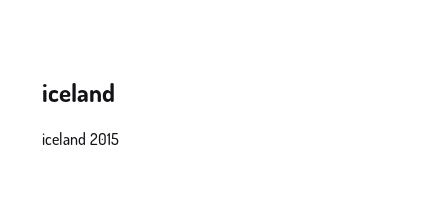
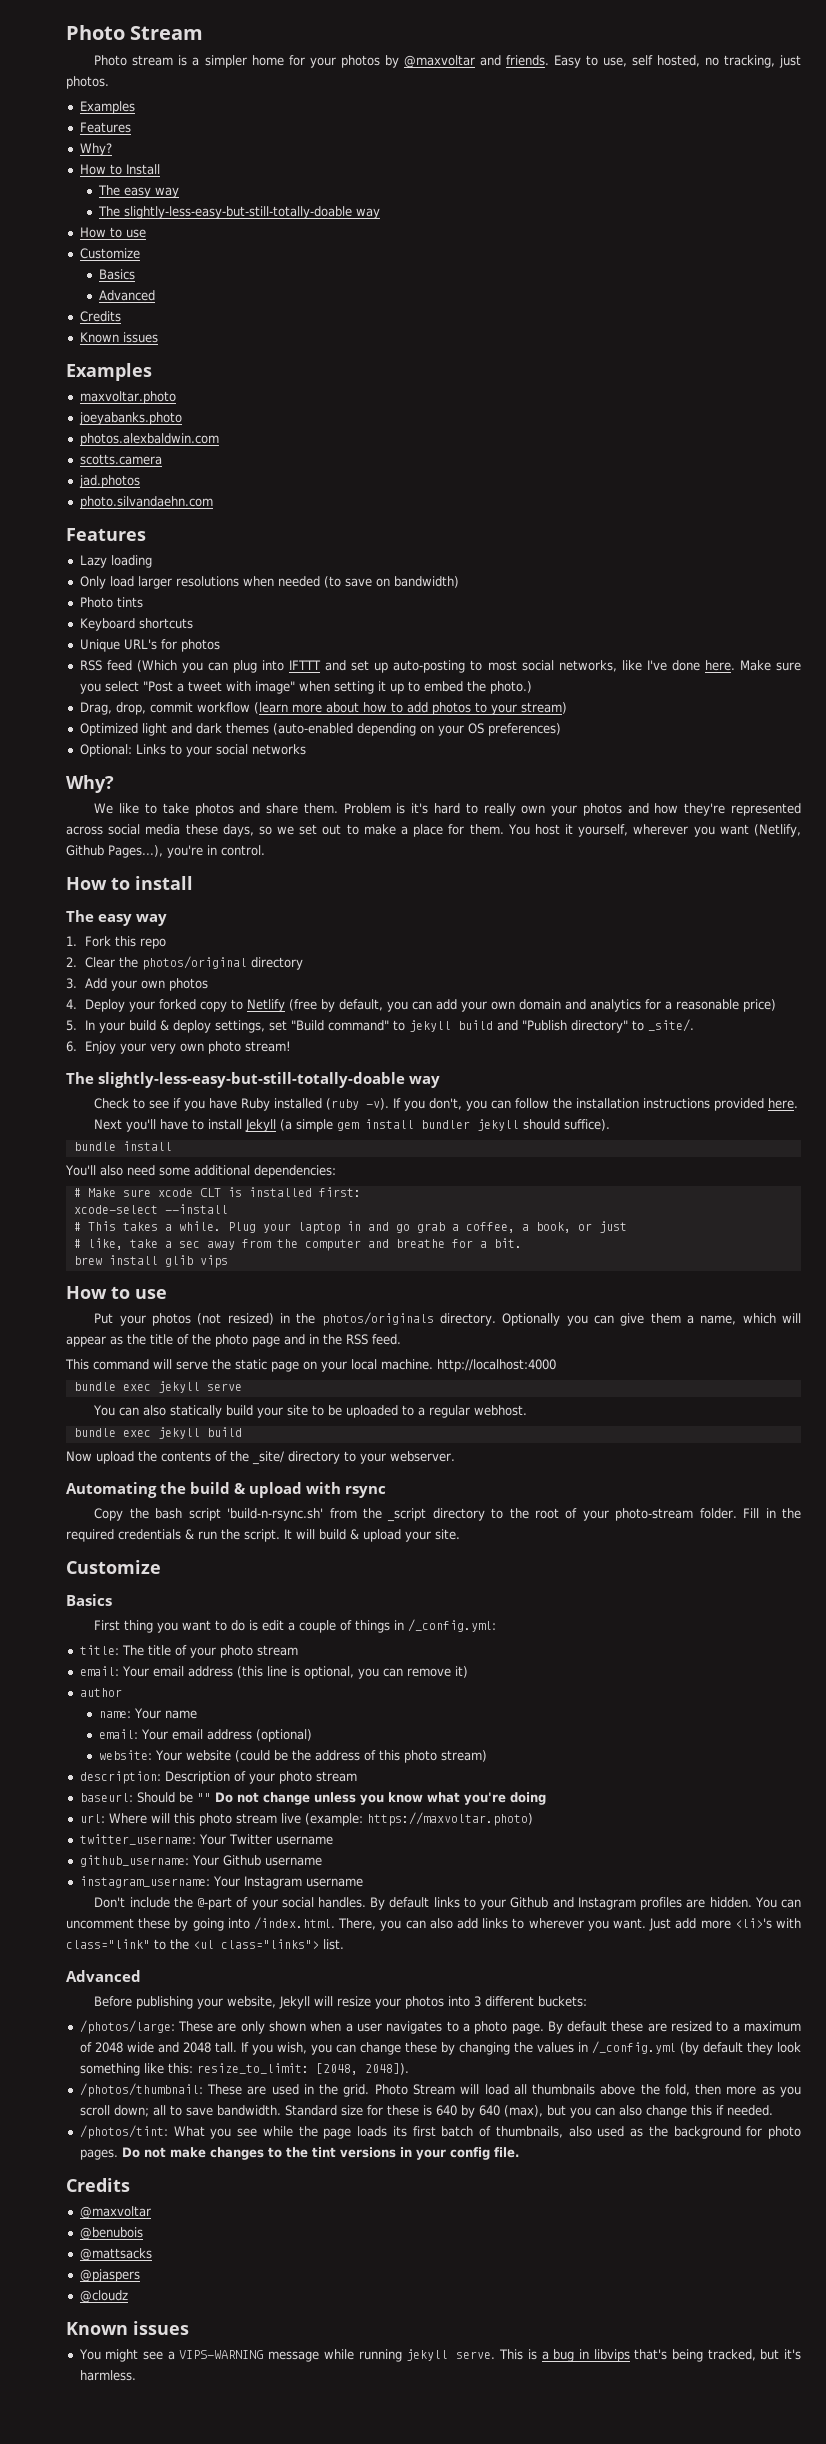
[42,83,115,102] [42,132,120,145] iceland // iceland 2015 -> [66,25,204,40] [94,55,801,68] [66,76,109,89] [79,101,135,114] [79,122,131,133] [79,143,112,156] [79,164,160,175] [97,185,179,198] [97,206,380,219] [79,227,146,238] [79,248,140,259] [98,269,135,280] [98,290,155,301] [79,311,121,322] [79,332,158,343] [66,363,152,381] [79,391,176,404] [78,412,182,425] [79,433,219,446] [79,454,162,465] [78,475,140,488] [79,496,213,509] [66,528,146,541] [79,555,152,568] [79,576,459,589] [79,597,143,608] [79,618,193,631] [79,639,220,652] [79,660,802,673] [79,681,532,694] [79,702,567,715] [79,723,561,736] [79,744,306,757] [66,775,114,793] [94,803,801,816] [66,824,802,837] [66,845,265,858] [66,876,193,890] [66,910,168,926] [66,936,166,949] [66,956,303,970] [66,978,208,991] [66,999,776,1012] [66,1019,694,1033] [66,1041,291,1054] [66,1072,441,1088] [94,1098,799,1111] [94,1119,611,1132] [73,1141,172,1151] [65,1165,336,1178] [73,1187,361,1197] [73,1204,228,1214] [73,1221,627,1234] [73,1238,522,1251] [73,1255,228,1268] [66,1286,167,1299] [94,1312,802,1326] [66,1334,401,1347] [65,1359,556,1372] [73,1381,242,1393] [93,1405,528,1418] [73,1427,242,1439] [66,1451,455,1465] [66,1482,387,1498] [94,1508,801,1522] [66,1529,460,1542] [66,1560,161,1574] [66,1594,112,1606] [94,1619,497,1633] [79,1645,298,1658] [79,1666,468,1679] [79,1688,122,1697] [98,1708,197,1719] [98,1729,312,1742] [98,1750,487,1763] [79,1771,357,1784] [79,1792,546,1805] [79,1812,533,1826] [79,1834,333,1845] [79,1855,322,1867] [79,1876,363,1889] [94,1897,802,1910] [66,1917,802,1931] [66,1939,344,1950] [66,1970,141,1982] [94,1996,588,2009] [79,2020,801,2034] [79,2041,801,2055] [79,2063,409,2076] [79,2083,801,2097] [79,2105,773,2118] [79,2125,801,2139] [79,2147,519,2160] [66,2178,130,2192] [79,2206,151,2219] [79,2227,143,2240] [79,2248,152,2261] [79,2269,140,2282] [79,2290,128,2303] [66,2321,189,2335] [78,2349,801,2362] [79,2370,136,2381] Photo Stream // Photo stream is a simpler home for your photos by @maxvoltar and friends. Easy to use, self hosted, no tracking, just photos. // Examples // Features // Why? // How to Install // The easy way // The slightly-less-easy-but-still-totally-doable way // How to use // Customize // Basics // Advanced // Credits // Known issues // Examples // maxvoltar.photo // joeyabanks.photo // photos.alexbaldwin.com // scotts.camera // jad.photos // photo.silvandaehn.com // Features // Lazy loading // Only load larger resolutions when needed (to save on bandwidth) // Photo tints // Keyboard shortcuts // Unique URL's for photos // RSS feed (Which you can plug into IFTTT and set up auto-posting to most social networks, like I've done here. Make sure you select "Post a tweet with image" when setting it up to embed the photo.) // Drag, drop, commit workflow (learn more about how to add photos to your stream) // Optimized light and dark themes (auto-enabled depending on your OS preferences) // Optional: Links to your social networks // Why? // We like to take photos and share them. Problem is it's hard to really own your photos and how they're represented across social media these days, so we set out to make a place for them. You host it yourself, wherever you want (Netlify, Github Pages...), you're in control. // How to install // The easy way // 1. Fork this repo // 2. Clear the photos/original directory // 3. Add your own photos // 4. Deploy your forked copy to Netlify (free by default, you can add your own domain and analytics for a reasonable price) // 5. In your build & deploy settings, set "Build command" to jekyll build and "Publish directory" to _site/. // 6. Enjoy your very own photo stream! // The slightly-less-easy-but-still-totally-doable way // Check to see if you have Ruby installed (ruby -v). If you don't, you can follow the installation instructions provided here. // Next you'll have to install Jekyll (a simple gem install bundler jekyll should suffice). // bundle install // You'll also need some additional dependencies: // # Make sure xcode CLT is installed first: // xcode-select --install // # This takes a while. Plug your laptop in and go grab a coffee, a book, or just // # like, take a sec away from the computer and breathe for a bit. // brew install glib vips // How to use // Put your photos (not resized) in the photos/originals directory. Optionally you can give them a name, which will appear as the title of the photo page and in the RSS feed. // This command will serve the static page on your local machine. http://localhost:4000 // bundle exec jekyll serve // You can also statically build your site to be uploaded to a regular webhost. // bundle exec jekyll build // Now upload the contents of the _site/ directory to your webserver. // Automating the build & upload with rsync // Copy the bash script 'build-n-rsync.sh' from the _script directory to the root of your photo-stream folder. Fill in the required credentials & run the script. It will build & upload your site. // Customize // Basics // First thing you want to do is edit a couple of things in /_config.yml: // title: The title of your photo stream // email: Your email address (this line is optional, you can remove it) // author // name: Your name // email: Your email address (optional) // website: Your website (could be the address of this photo stream) // description: Description of your photo stream // baseurl: Should be "" Do not change unless you know what you're doing // url: Where will this photo stream live (example: https://maxvoltar.photo) // twitter_username: Your Twitter username // github_username: Your Github username // instagram_username: Your Instagram username // Don't include the @-part of your social handles. By default links to your Github and Instagram profiles are hidden. You can uncomment these by going into /index.html. There, you can also add links to wherever you want. Just add more <li>'s with class="link" to the <ul class="links"> list. // Advanced // Before publishing your website, Jekyll will resize your photos into 3 different buckets: // /photos/large: These are only shown when a user navigates to a photo page. By default these are resized to a maximum of 2048 wide and 2048 tall. If you wish, you can change these by changing the values in /_config.yml (by default they look something like this: resize_to_limit: [2048, 2048]). // /photos/thumbnail: These are used in the grid. Photo Stream will load all thumbnails above the fold, then more as you scroll down; all to save bandwidth. Standard size for these is 640 by 640 (max), but you can also change this if needed. // /photos/tint: What you see while the page loads its first batch of thumbnails, also used as the background for photo pages. Do not make changes to the tint versions in your config file. // Credits // @maxvoltar // @benubois // @mattsacks // @pjaspers // @cloudz // Known issues // You might see a VIPS-WARNING message while running jekyll serve. This is a bug in libvips that's being tracked, but it's harmless.

